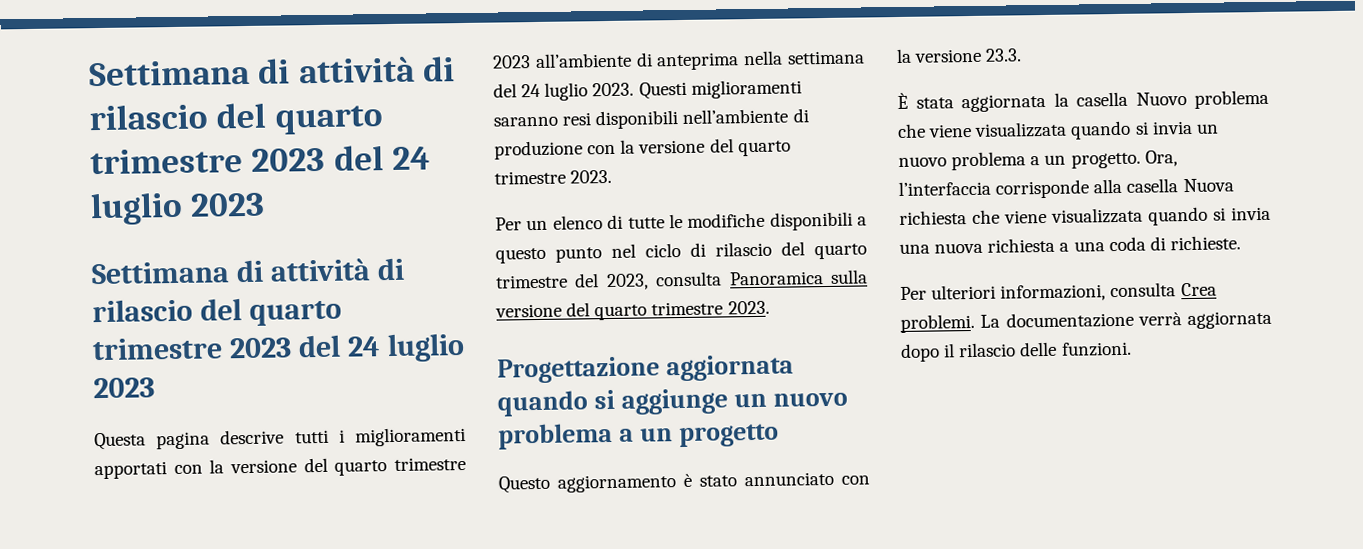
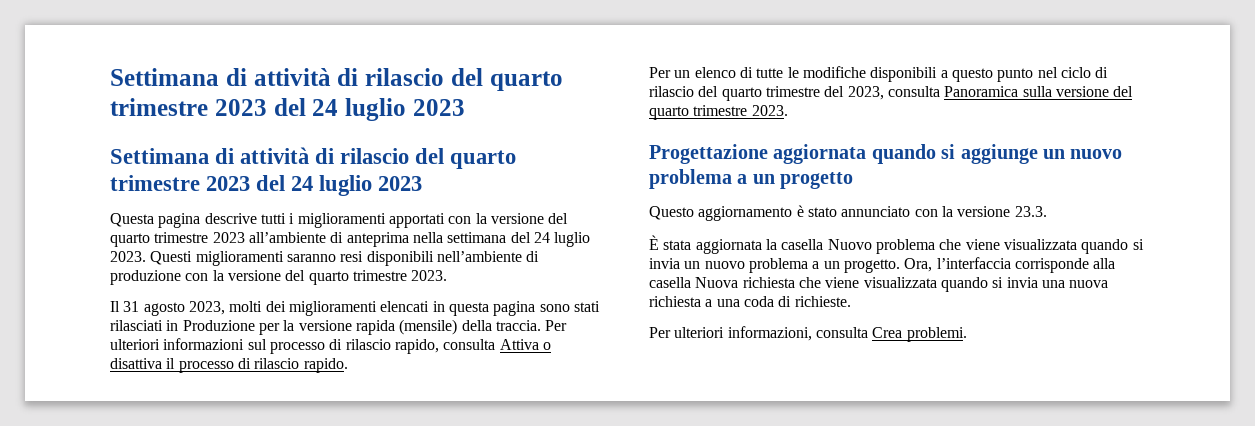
(613, 176) none -> [110,301,600,316] [110,319,568,335] [110,338,551,354] [110,358,348,373] // Il 31 agosto 2023, molti dei miglioramenti elencati in questa pagina sono stati rilasciati in Produzione per la versione rapida (mensile) della traccia. Per ulteriori informazioni sul processo di rilascio rapido, consulta Attiva o disattiva il processo di rilascio rapido.
[980,310,1272,330] [900,341,1132,362] La documentazione verrà aggiornata dopo il rilascio delle funzioni. -> (967, 334) none

